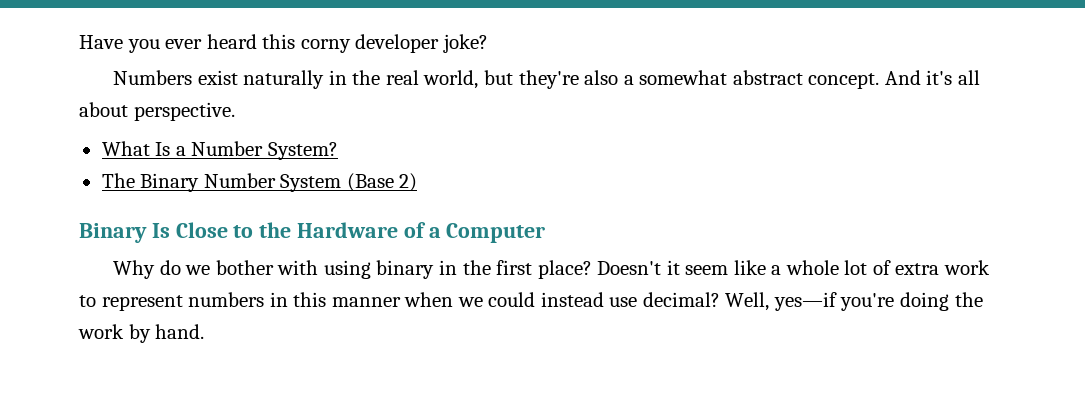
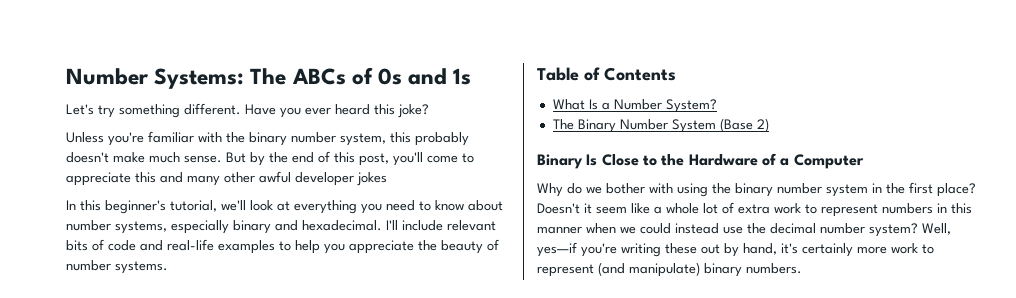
(79, 42) none -> [66,67,472,89] [66,103,241,118] Number Systems: The ABCs of 0s and 1s // Let's try something different.
[300,34,440,53] corny developer -> (395, 109) none
[113,70,980,89] [79,102,235,121] Numbers exist naturally in the real world, but they're also a somewhat abstract concept. And it's all about perspective. -> [66,131,469,146] [66,151,474,166] [66,171,387,186] [66,200,503,214] [66,220,496,234] [66,239,499,254] [66,260,168,274] [537,67,676,81] Unless you're familiar with the binary number system, this probably doesn't make much sense. But by the end of this post, you'll come to appreciate this and many other awful developer jokes // In this beginner's tutorial, we'll look at everything you need to know about number systems, especially binary and hexadecimal. I'll include relevant bits of code and real-life examples to help you appreciate the beauty of number systems. // Table of Contents
[376,260,435,279] binary -> [712,183,868,197] the binary number system
[642,292,983,311] [78,324,205,343] decimal? Well, yes—if you're doing the work by hand. -> [747,223,951,237] [537,242,934,257] [537,262,802,277] the decimal number system? Well, yes—if you're writing these out by hand, it's certainly more work to represent (and manipulate) binary numbers.

